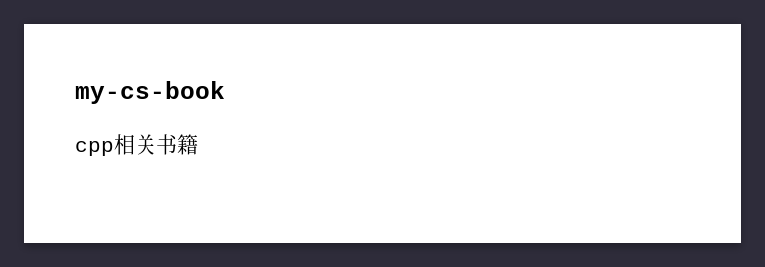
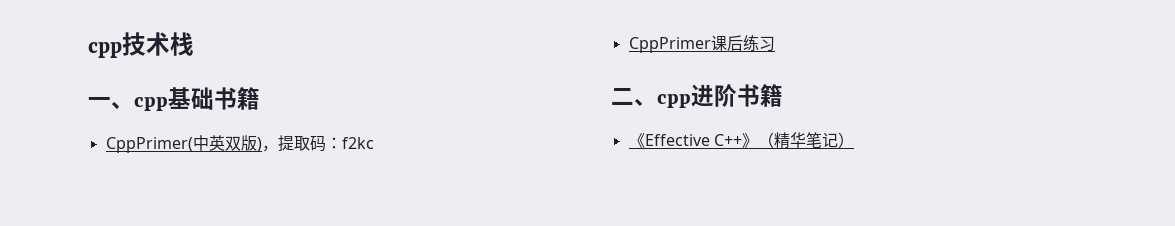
[75,81,225,104] [75,134,198,156] my-cs-book // cpp相关书籍 -> [88,32,194,58] [88,87,260,111] [105,135,374,153] [628,35,775,53] [611,84,783,108] [628,132,854,148] cpp技术栈 // 一、cpp基础书籍 // CppPrimer(中英双版)，提取码：f2kc // CppPrimer课后练习 // 二、cpp进阶书籍 // 《Effective C++》（精华笔记）

